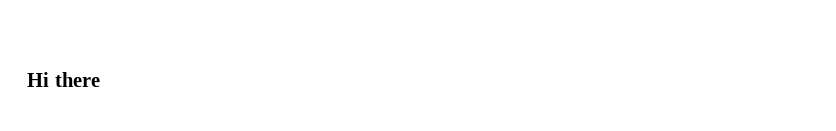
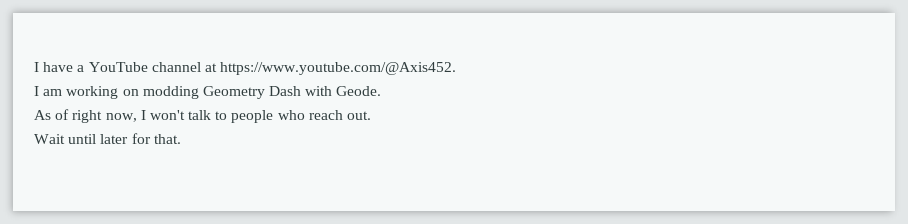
[27,72,100,87] Hi there -> [34,62,457,75] [34,86,382,99] [34,109,372,123] [34,133,181,144] I have a YouTube channel at https://www.youtube.com/@Axis452. // I am working on modding Geometry Dash with Geode. // As of right now, I won't talk to people who reach out. // Wait until later for that.

